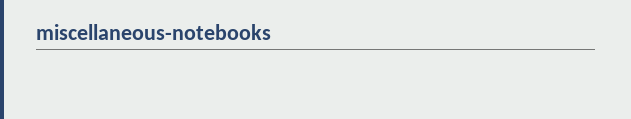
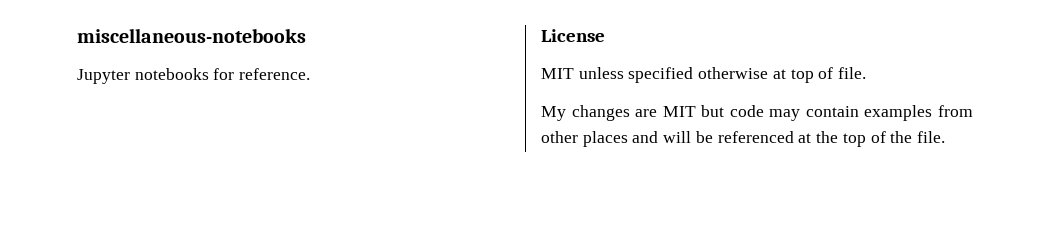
(271, 32) none -> [77,68,311,84] [541,29,605,42] [541,67,867,83] [541,105,973,121] [541,131,945,147] // Jupyter notebooks for reference. // License // MIT unless specified otherwise at top of file. // My changes are MIT but code may contain examples from other places and will be referenced at the top of the file.

